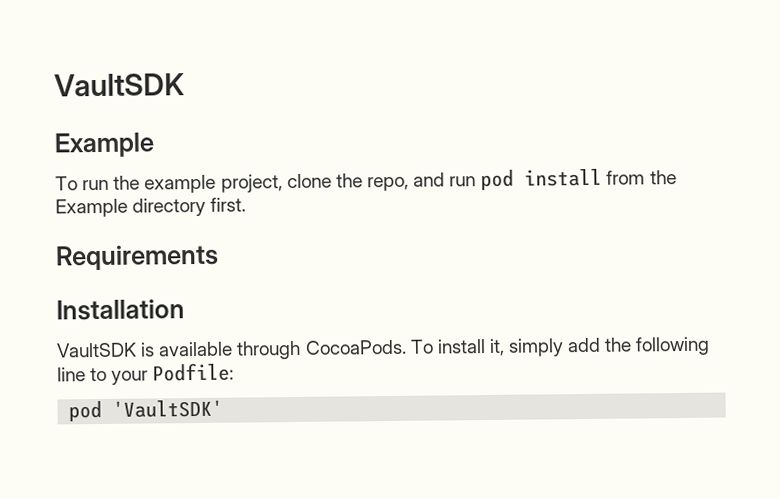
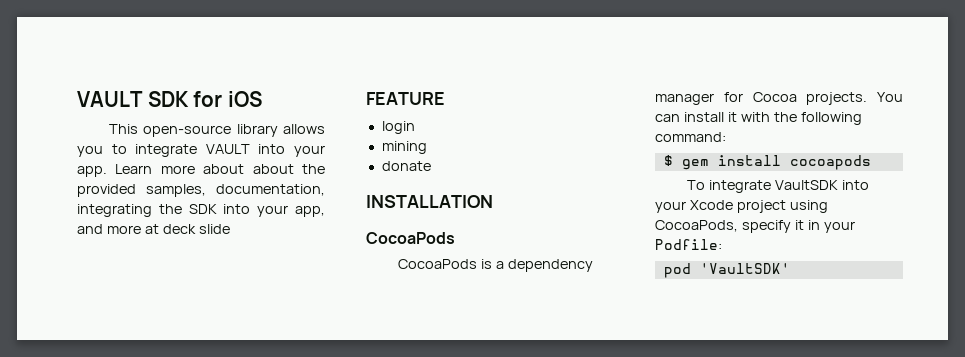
[54,73,185,97] [54,132,155,158] [55,168,677,194] [55,197,247,218] [55,244,219,271] [56,299,185,321] [56,336,711,360] [57,367,108,382] VaultSDK // Example // To run the example project, clone the repo, and run pod install from the Example directory first. // Requirements // Installation // VaultSDK is available through CocoaPods. To install it, simply add the following line to -> [77,91,262,107] [108,124,325,137] [77,144,325,157] [77,164,325,177] [77,184,325,197] [77,204,325,217] [77,224,230,234] [366,92,445,105] [381,121,415,134] [381,141,427,154] [381,161,431,171] [366,195,493,208] [366,232,455,244] [397,259,593,272] [655,92,903,105] [655,112,862,125] [655,132,726,142] [663,155,871,170] [686,180,869,193] [655,200,828,213] [655,220,820,233] VAULT SDK for iOS // This open-source library allows you to integrate VAULT into your app. Learn more about about the provided samples, documentation, integrating the SDK into your app, and more at deck slide // FEATURE // login // mining // donate // INSTALLATION // CocoaPods // CocoaPods is a dependency manager for Cocoa projects. You can install it with the following command: // $ gem install cocoapods // To integrate VaultSDK into your Xcode project using CocoaPods, specify it in

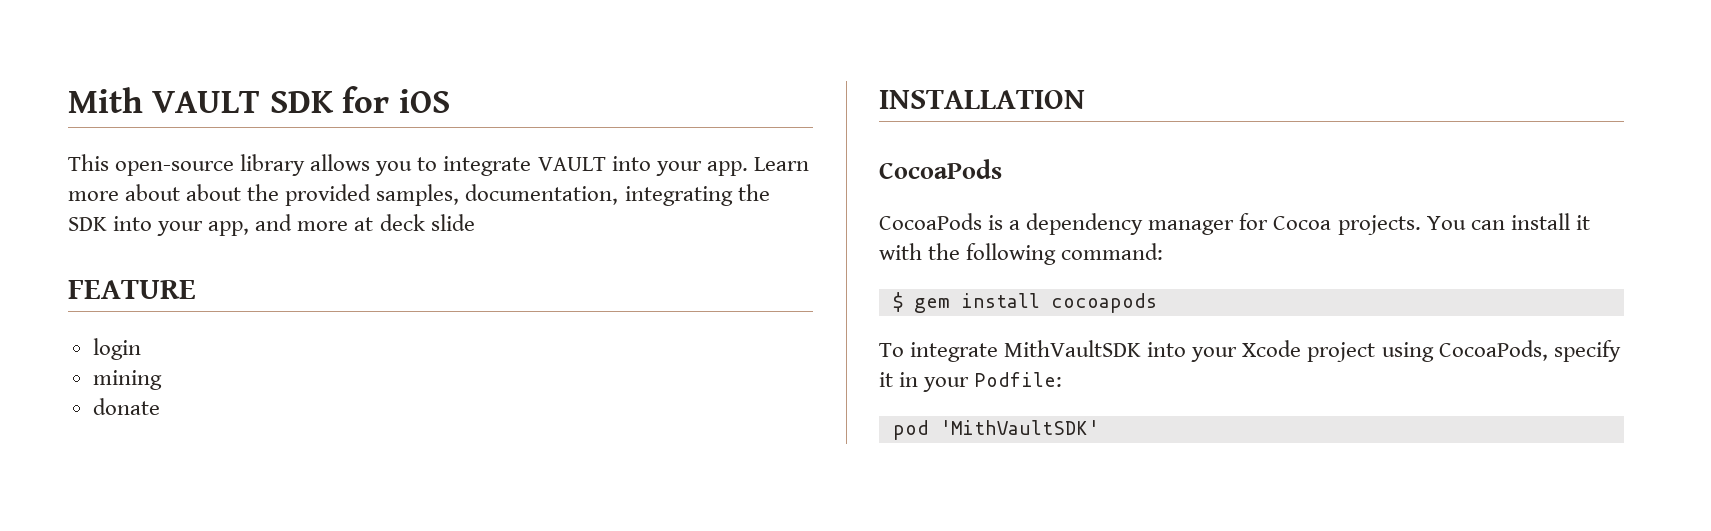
(77, 99) none -> [68,87,143,113] Mith
[774,180,838,190] VaultSDK -> [1004,340,1142,357] MithVaultSDK
[699,263,790,274] 'VaultSDK' -> [939,420,1099,435] 'MithVaultSDK'

